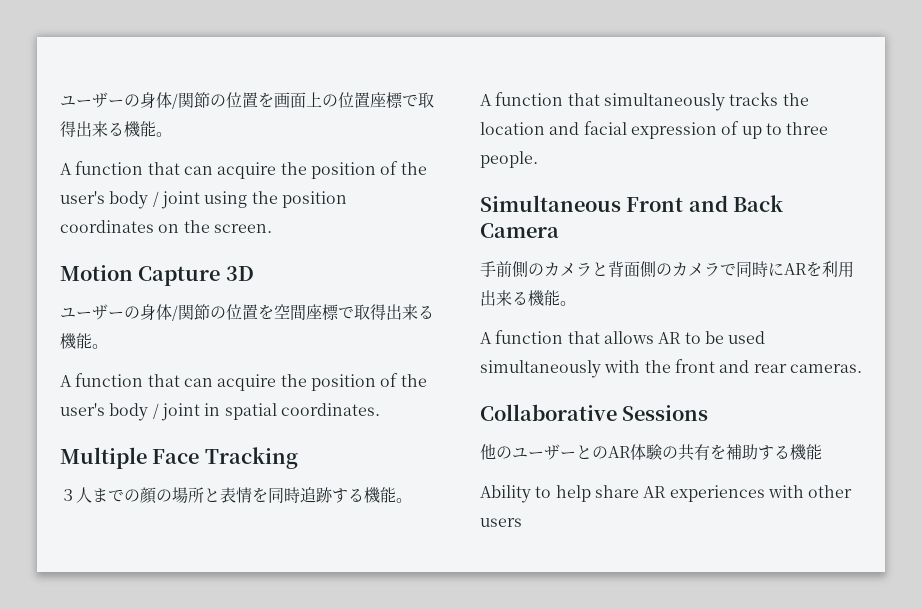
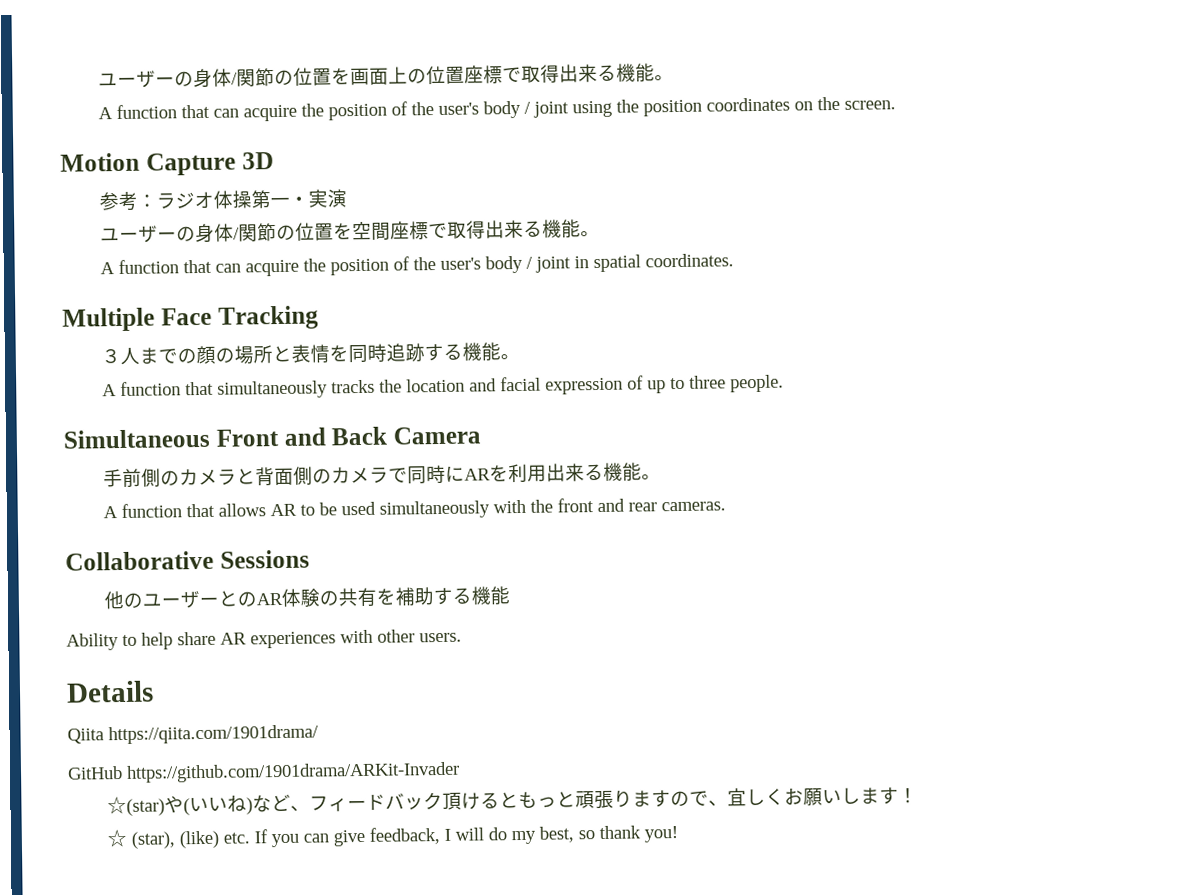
(254, 273) none -> [99,189,348,212] // 参考：ラジオ体操第一・実演
[480,518,522,527] users -> [419,632,462,643] [66,680,154,703] [67,724,319,745] [67,761,460,783] [107,787,919,817] [107,825,679,849] users. // Details // Qiita https://qiita.com/1901drama/ // GitHub https://github.com/1901drama/ARKit-Invader // ☆(star)や(いいね)など、フィードバック頂けるともっと頑張りますので、宜しくお願いします！ // ☆ (star), (like) etc. If you can give feedback, I will do my best, so thank you!

